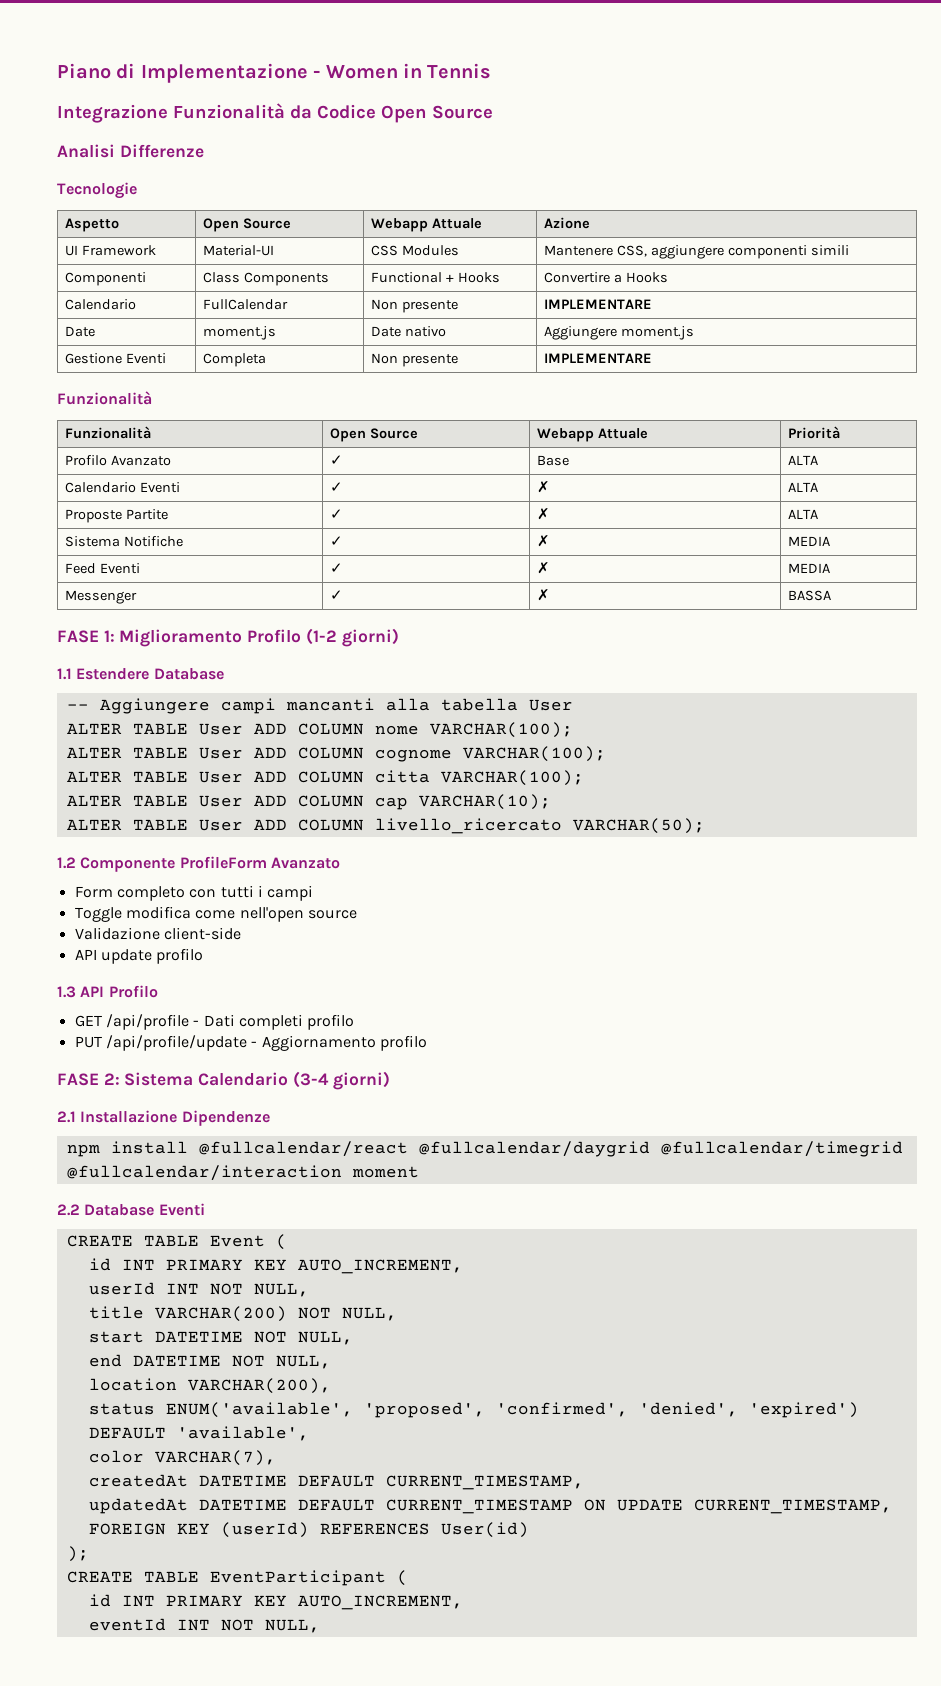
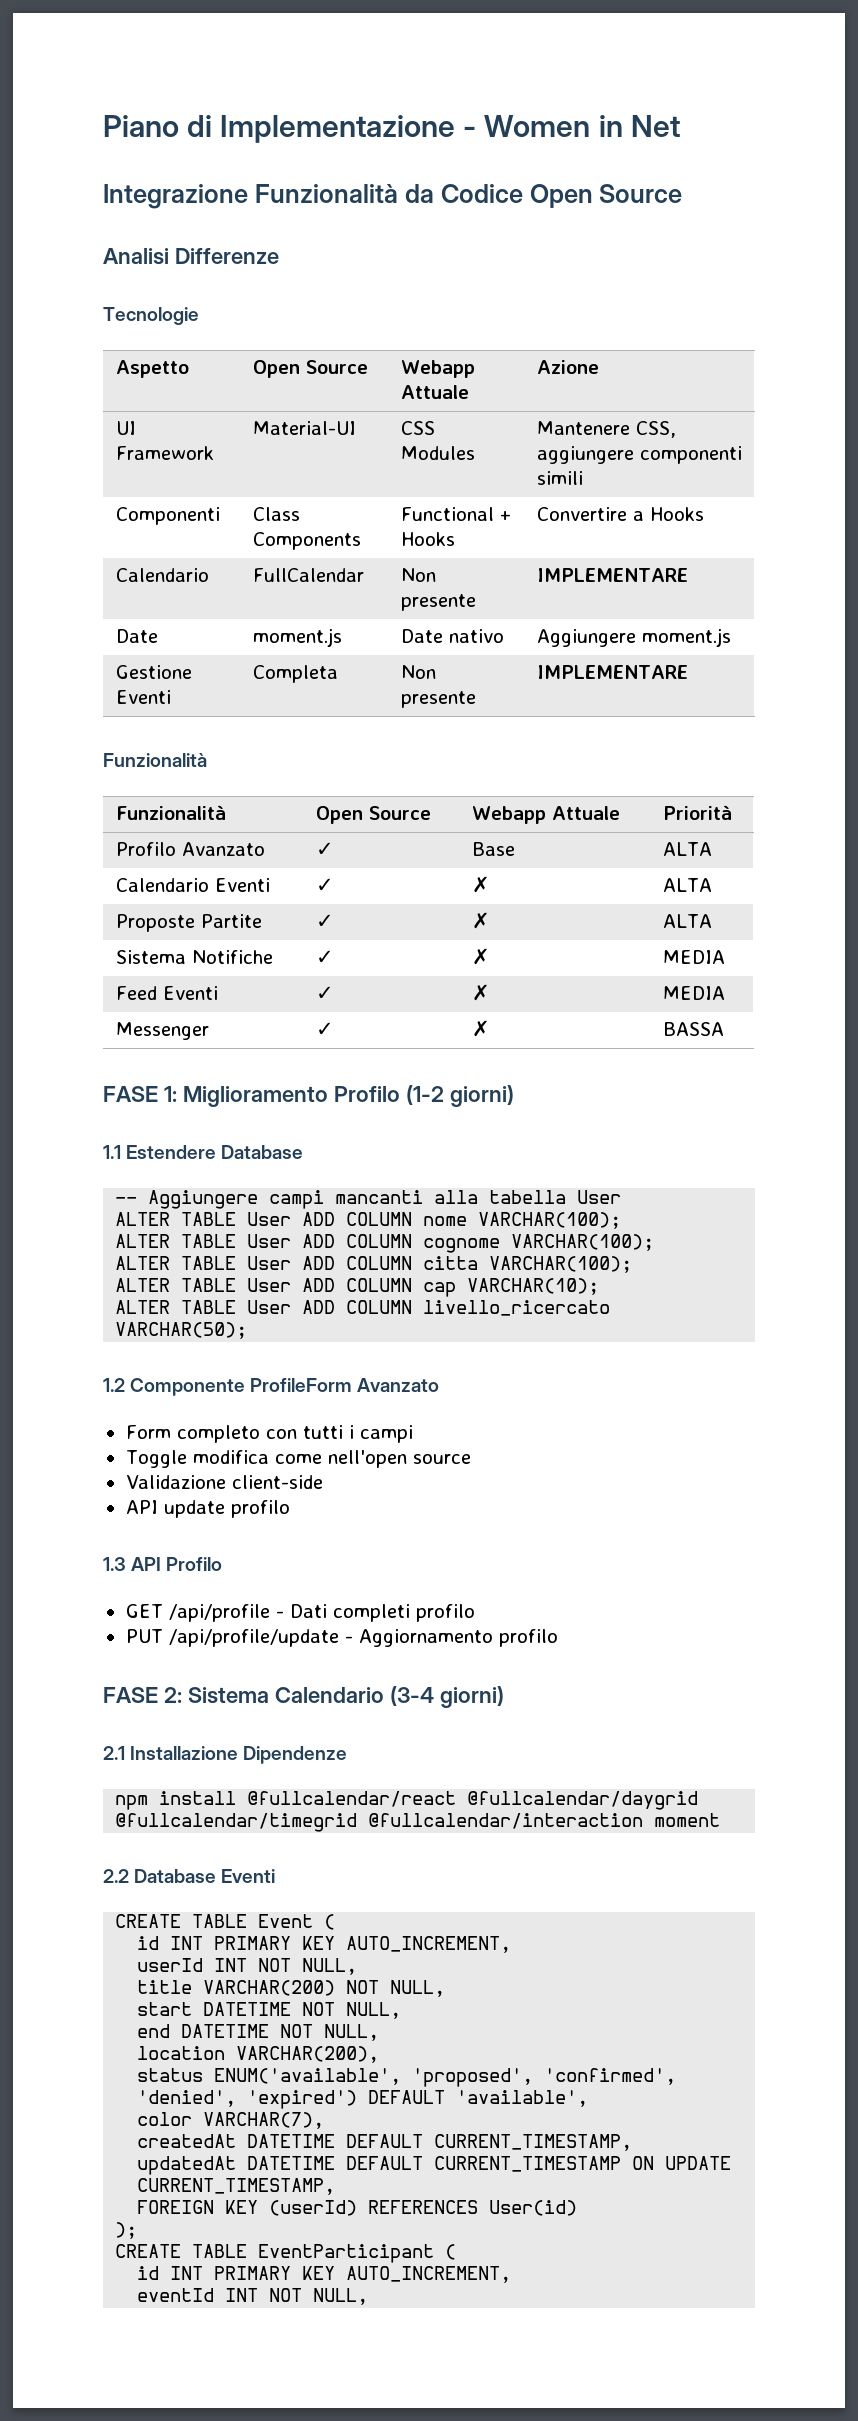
[427,63,492,79] Tennis -> [630,115,680,137] Net

